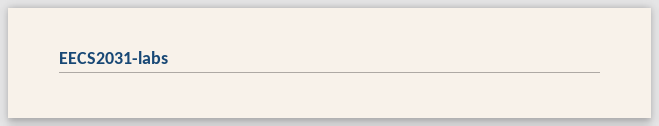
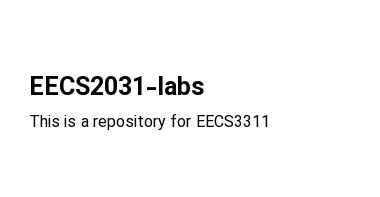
(168, 57) none -> [29,113,270,130] // This is a repository for EECS3311

